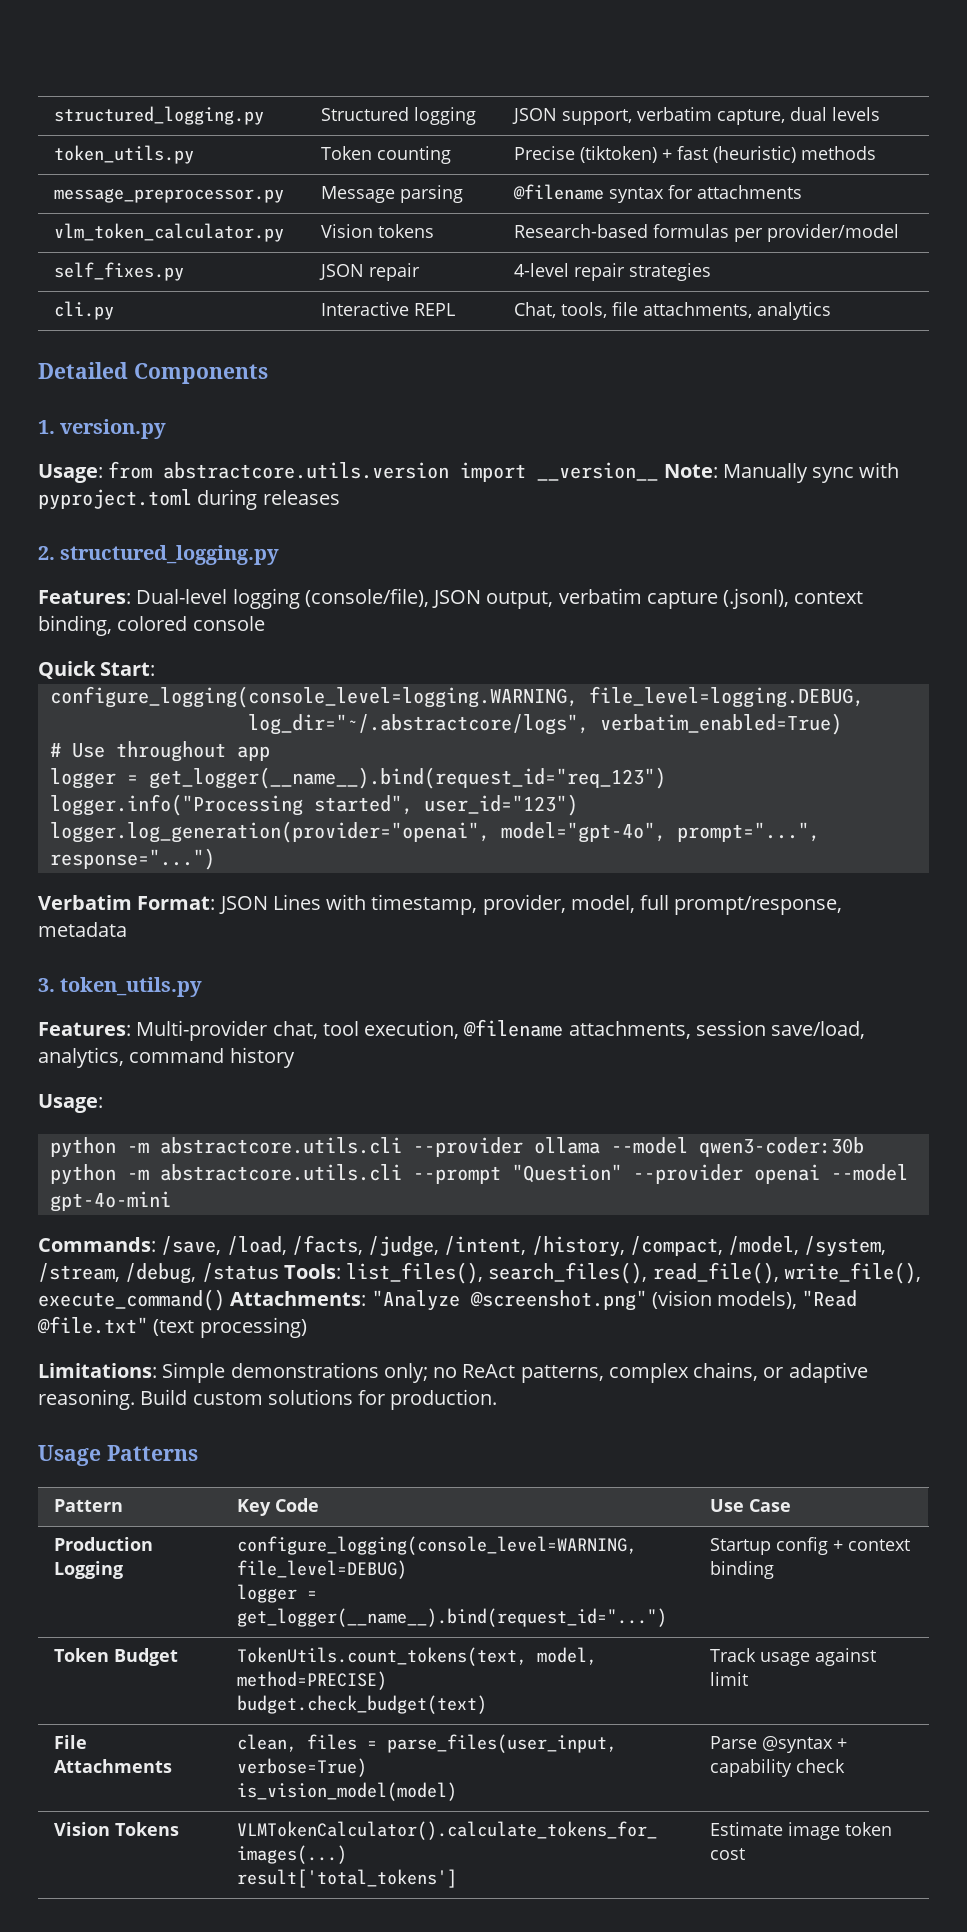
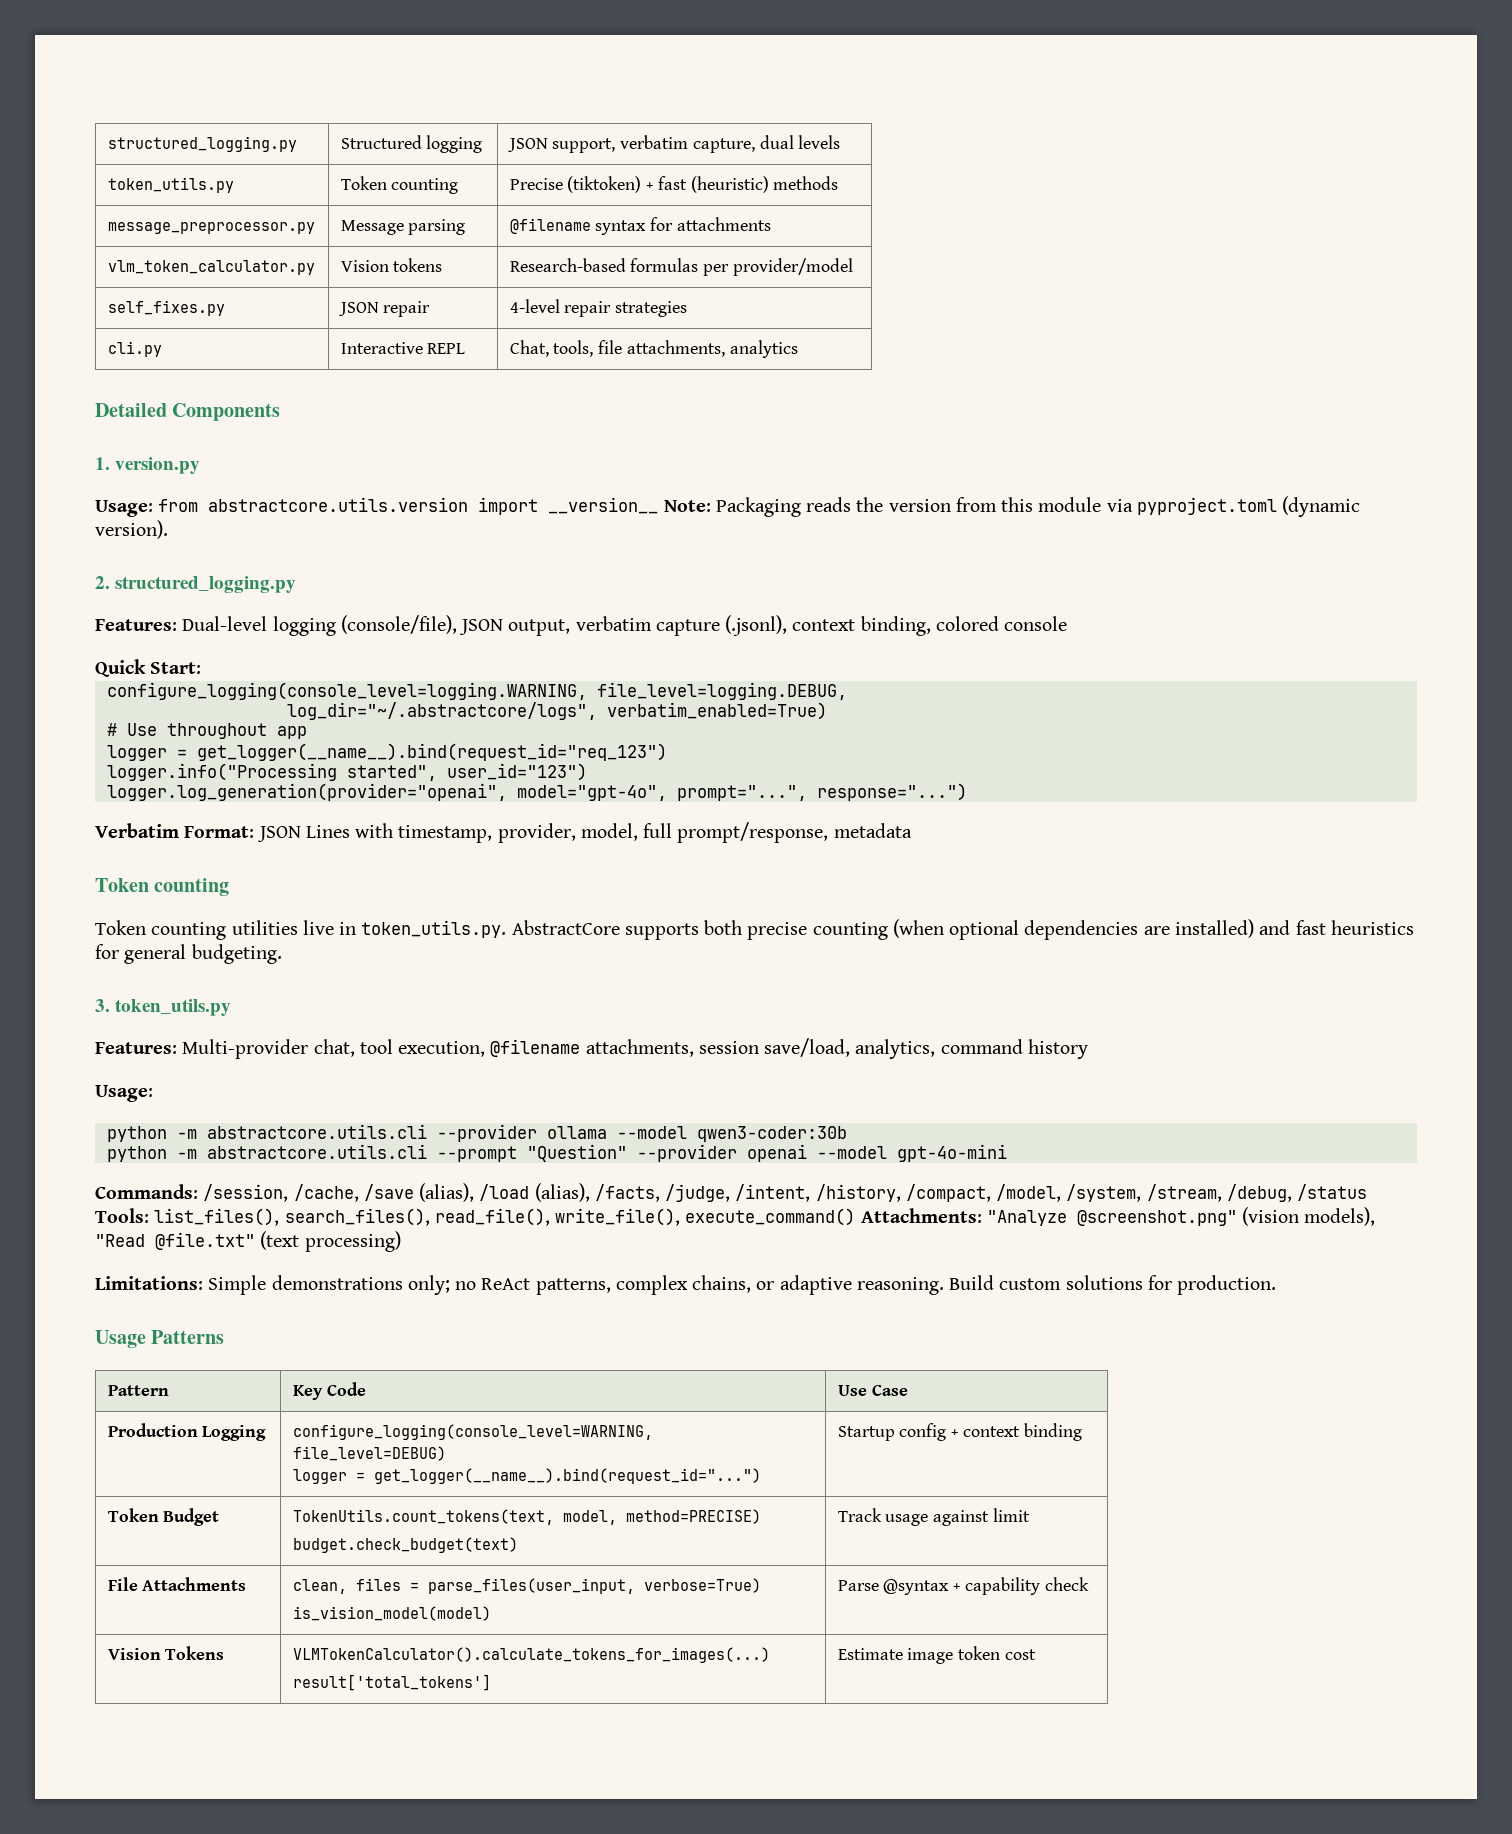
[722,462,900,483] [38,489,340,510] Manually sync with pyproject.toml during releases -> [715,496,1361,517] [95,520,168,539] Packaging reads the version from this module via pyproject.toml (dynamic version).
(127, 929) none -> [95,878,230,896] [95,919,1414,940] [95,944,282,964] // Token counting // Token counting utilities live in token_utils.py. AbstractCore supports both precise counting (when optional dependencies are installed) and fast heuristics for general budgeting.
[161,1236,287,1255] /save, /load, -> [203,1183,590,1202] /session, /cache, /save (alias), /load (alias),

